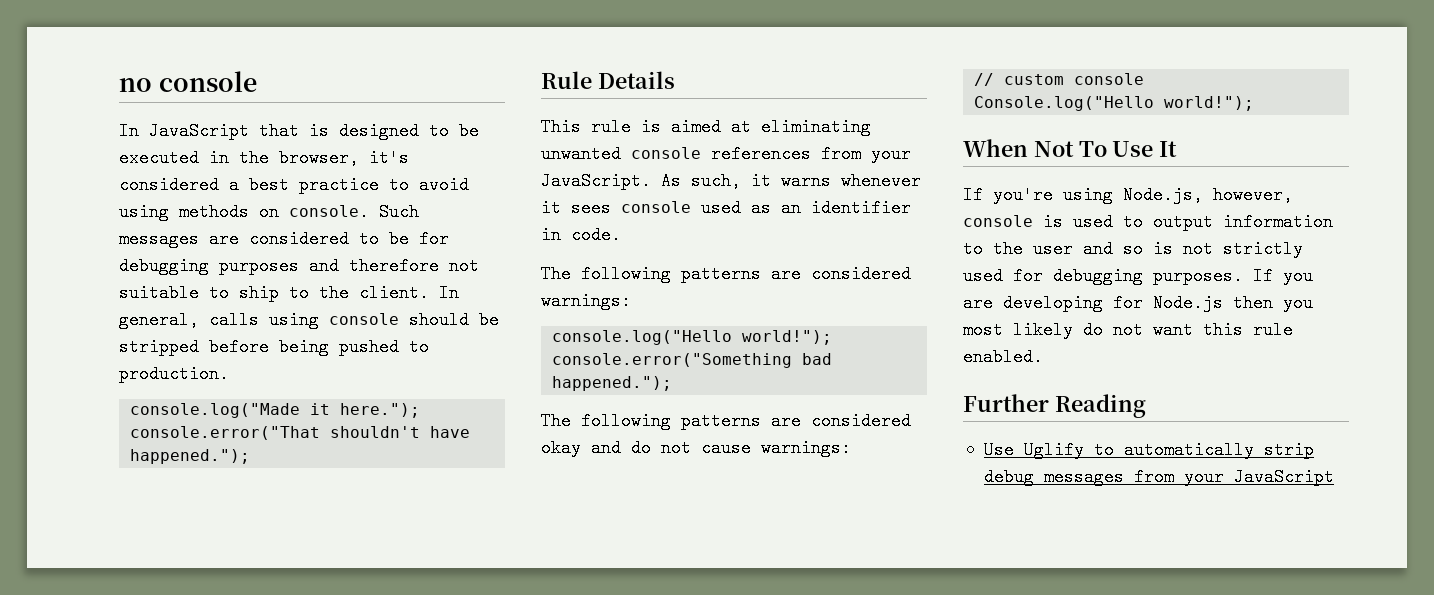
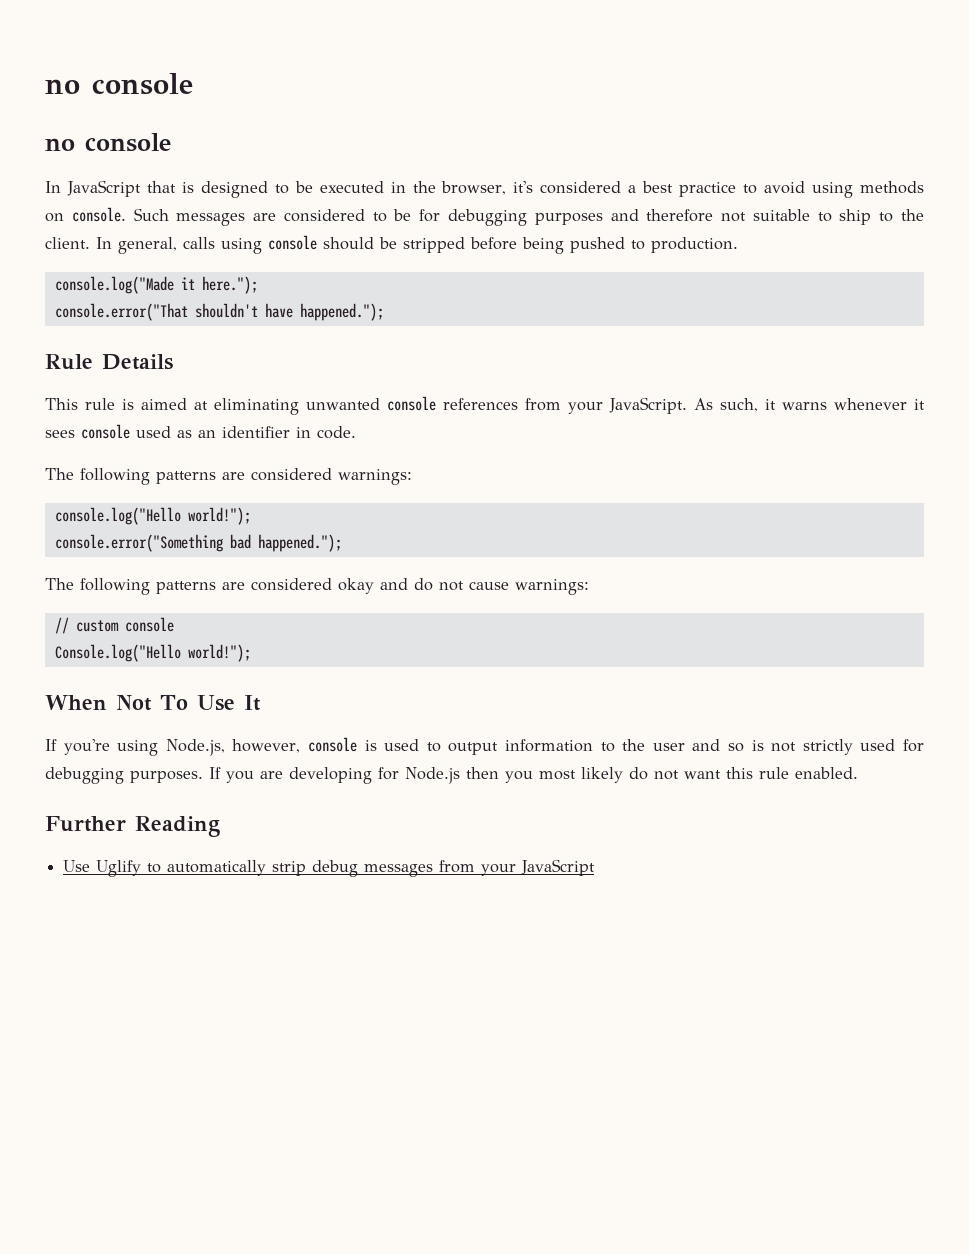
[119,71,257,92] no console -> [45,73,193,95] [45,133,171,152] no console // no console

